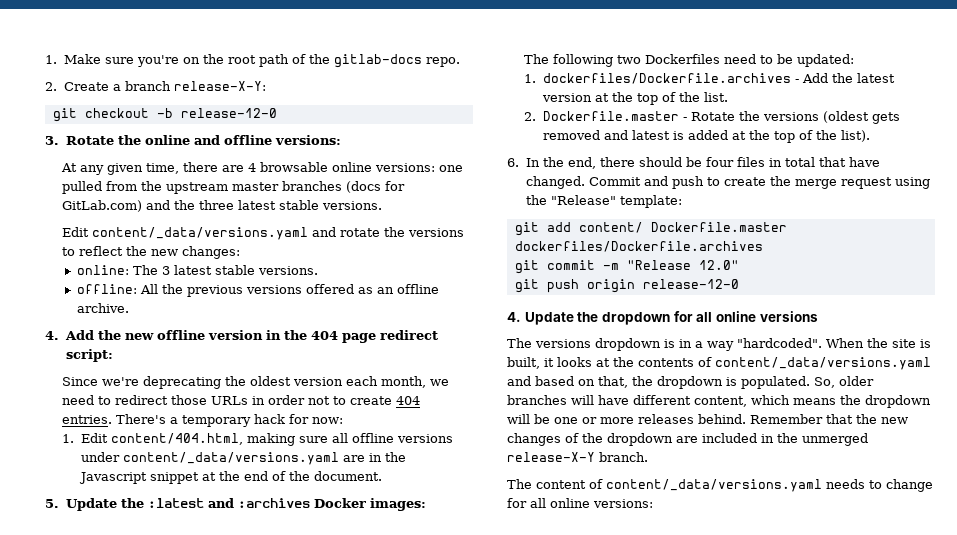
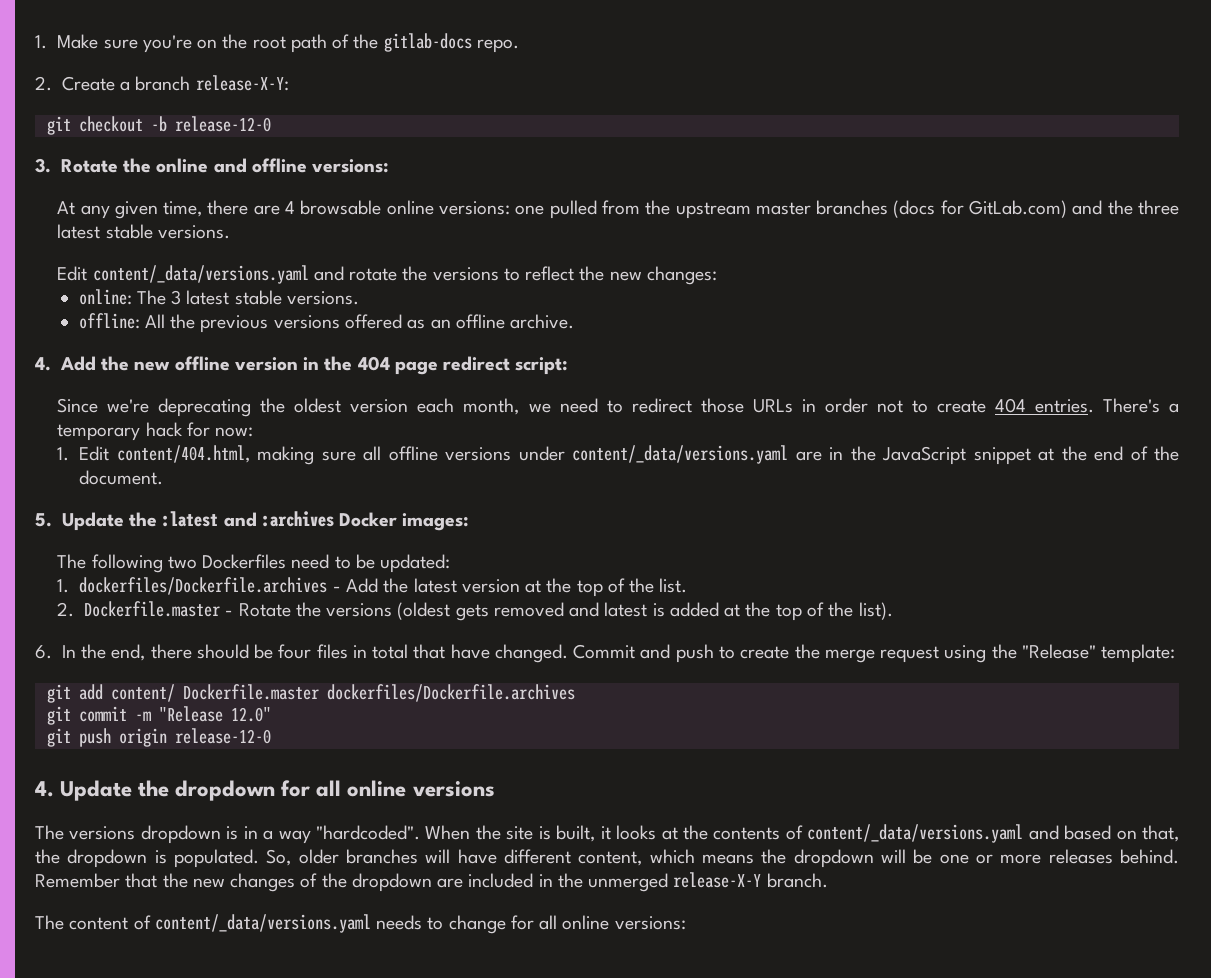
[78,472,147,484] Javascript -> [882,446,967,465] JavaScript

